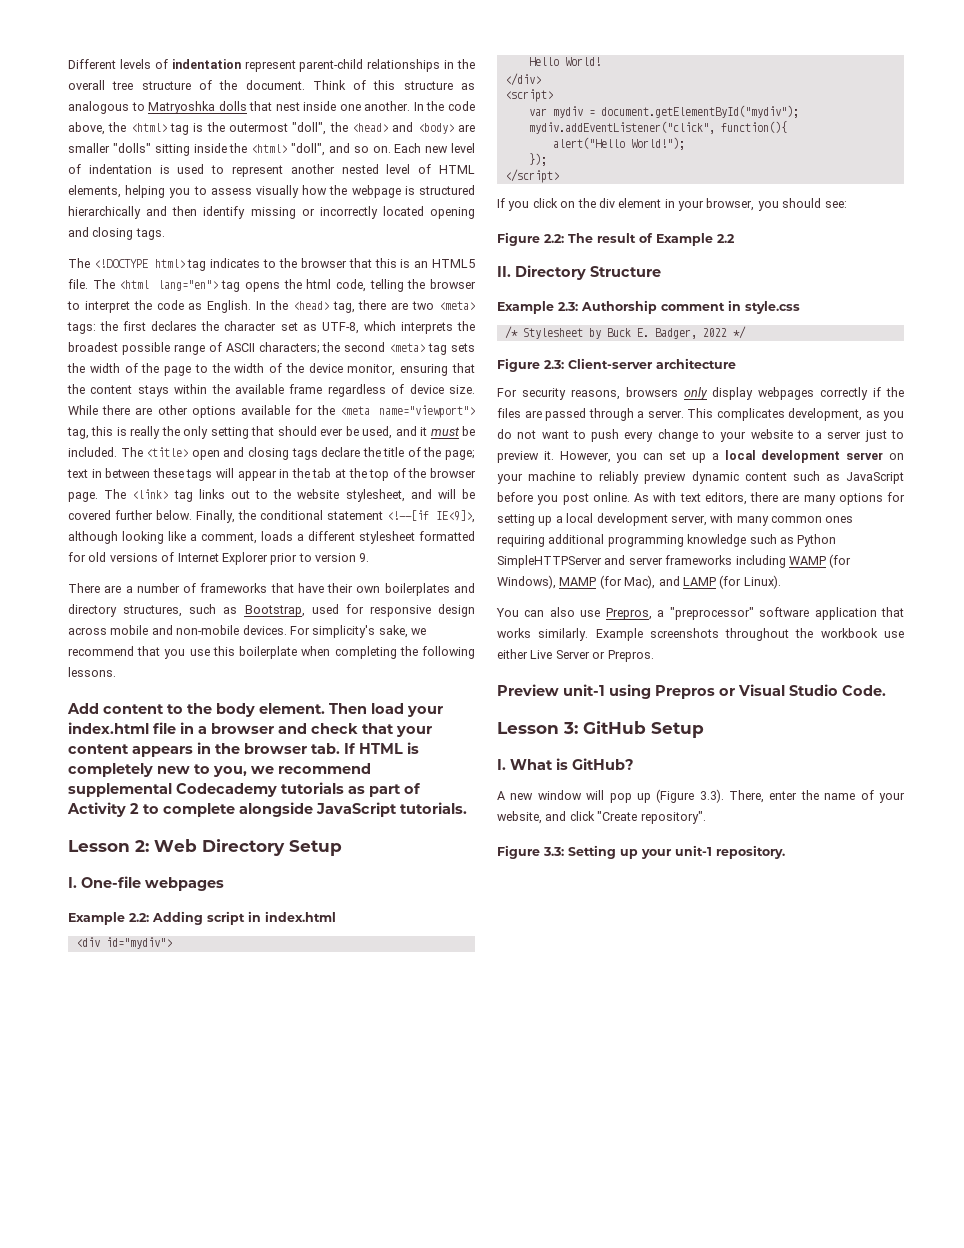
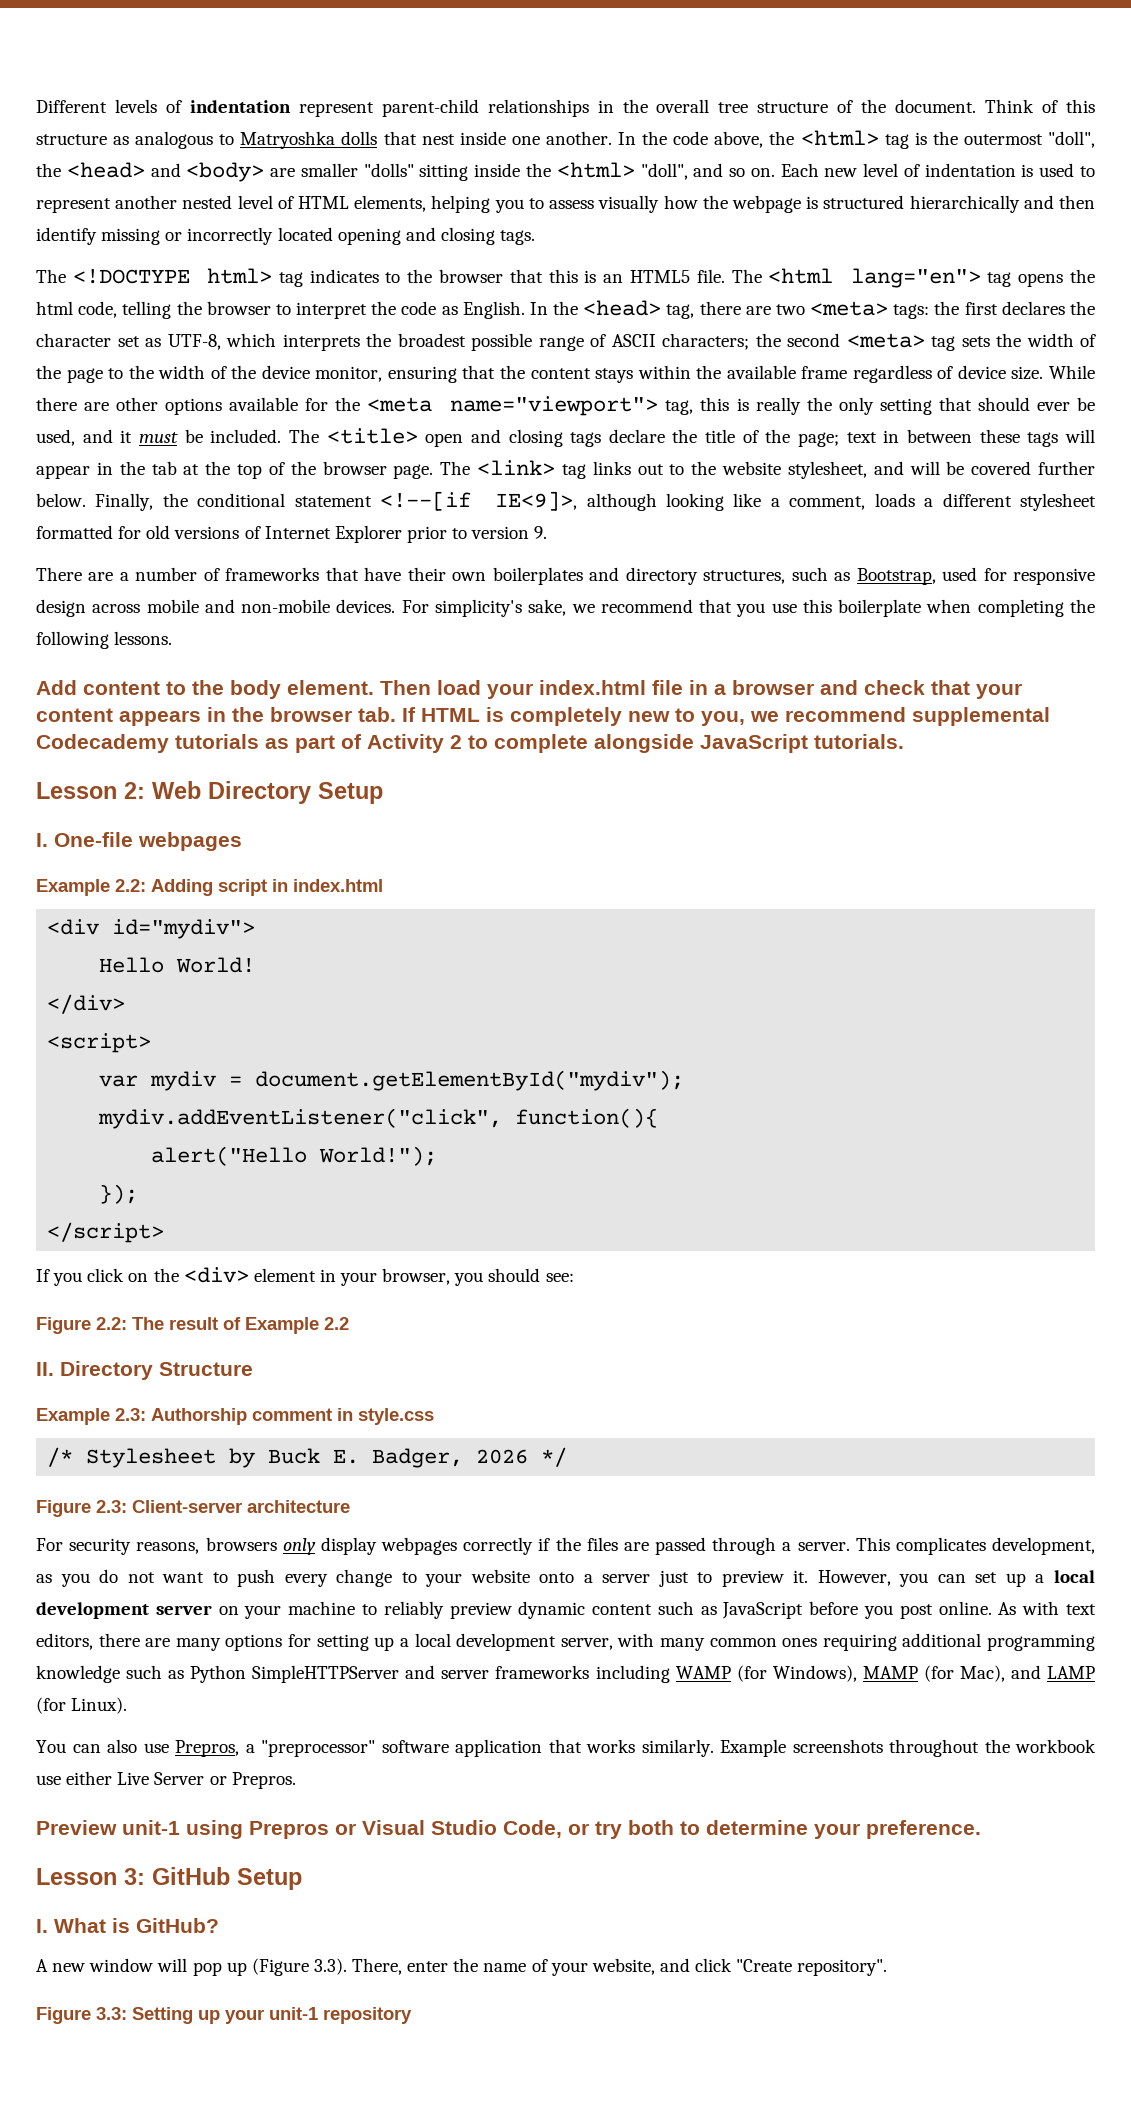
[598,198,615,208] div -> [183,1267,249,1283] <div>
[702,328,727,337] 2022 -> [476,1449,529,1464] 2026
[796,430,810,439] to -> [539,1572,575,1583] onto
[842,685,886,696] Code. -> [503,1820,981,1839] Code, or try both to determine your preference.
[716,845,785,859] repository. -> [323,2007,412,2024] repository

